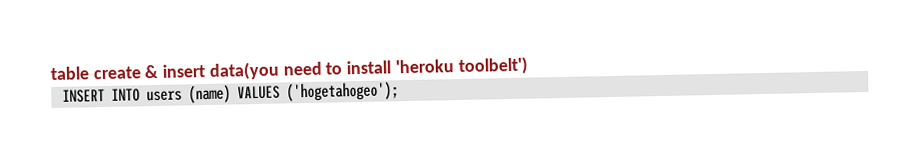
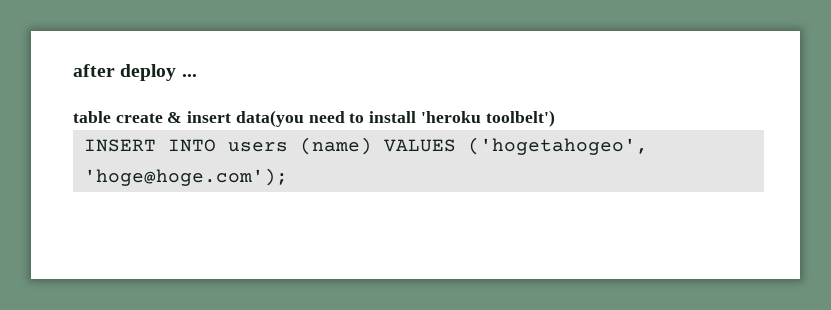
(50, 73) none -> [73,64,197,81] after deploy ... //
[285,81,399,102] ('hogetahogeo'); -> [467,137,648,155] [83,168,288,186] ('hogetahogeo', 'hoge@hoge.com');

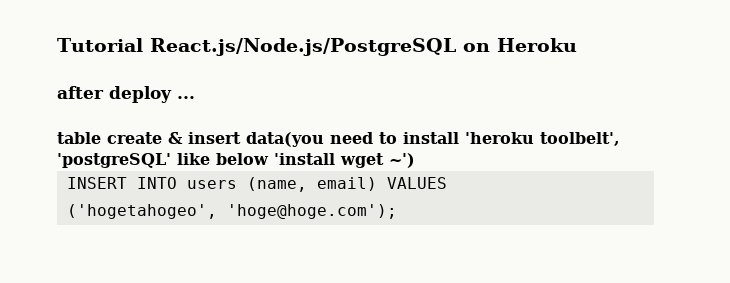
(73, 70) none -> [57,38,577,56] Tutorial React.js/Node.js/PostgreSQL on Heroku //
[485,110,555,127] toolbelt') -> [540,132,620,146] [57,153,415,168] toolbelt', 'postgreSQL' like below 'install wget ~')
[299,137,372,155] (name) -> [246,177,377,192] (name, email)
(456, 145) none -> (447, 183) //

